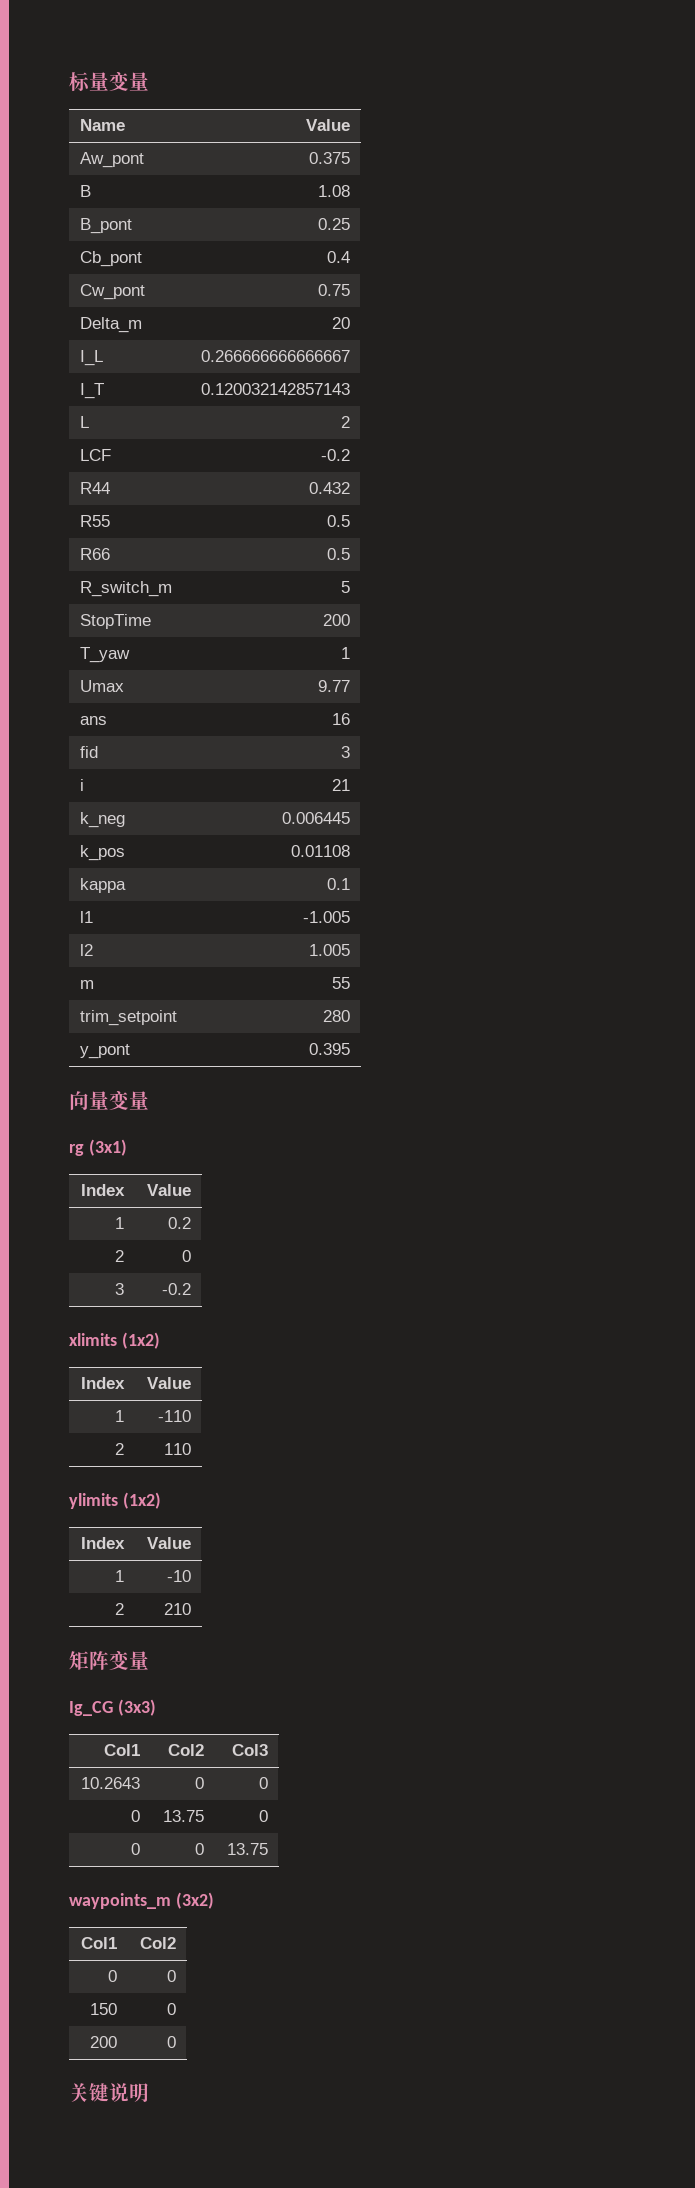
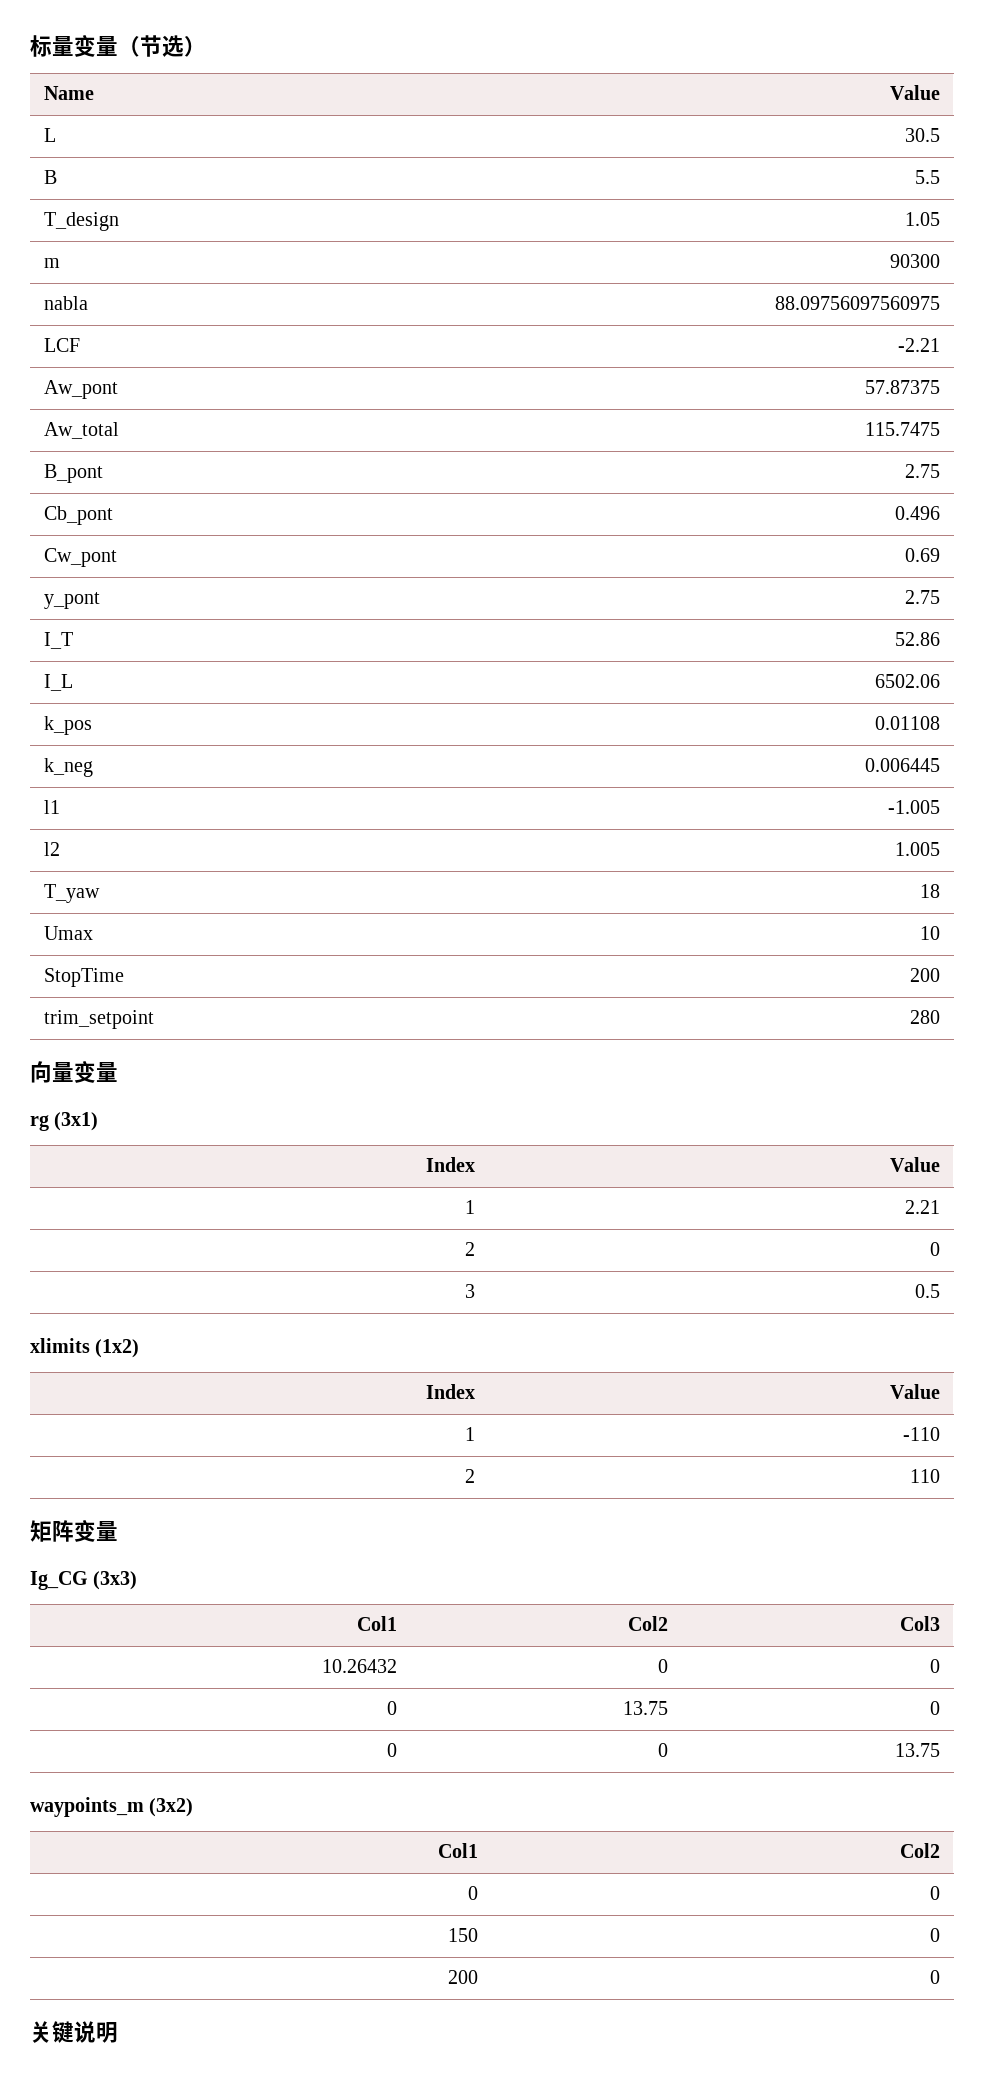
(149, 81) none -> [118,35,206,57] （节选）
[79,152,144,168] [309,152,351,164] Aw_pont | 0.375 -> [44,128,57,142] [904,128,940,142] L | 30.5
[318,185,351,197] 1.08 -> [914,170,940,184] [44,212,120,231] [904,212,940,226] [44,258,61,268] [889,254,940,268] [44,296,89,310] [774,296,940,310] [44,338,81,352] [897,338,940,352] [44,380,119,399] [864,380,940,394] [44,422,120,439] [864,422,940,436] 5.5 // T_design | 1.05 // m | 90300 // nabla | 88.09756097560975 // LCF | -2.21 // Aw_pont | 57.87375 // Aw_total | 115.7475
[318,218,351,230] 0.25 -> [904,464,940,478] 2.75
[327,251,351,263] 0.4 -> [894,506,940,520] 0.496
[318,284,351,296] [79,317,142,333] [332,317,351,329] [79,350,103,366] [201,350,351,362] [79,383,104,399] [201,383,351,395] [79,416,89,428] [341,416,351,428] [79,449,111,461] [321,449,351,461] [79,482,110,494] [309,482,351,494] [79,515,110,527] [327,515,351,527] [79,548,110,560] [327,548,351,560] [79,581,172,597] [341,581,351,593] [79,614,151,629] [323,614,351,626] [79,647,130,663] [341,647,351,659] [79,680,124,692] [318,680,351,692] [79,716,107,725] [332,713,351,725] [79,746,98,758] [341,746,351,758] [79,779,84,791] [332,779,351,791] [79,812,125,828] [282,812,351,824] 0.75 // Delta_m | 20 // I_L | 0.266666666666667 // I_T | 0.120032142857143 // L | 2 // LCF | -0.2 // R44 | 0.432 // R55 | 0.5 // R66 | 0.5 // R_switch_m | 5 // StopTime | 200 // T_yaw | 1 // Umax | 9.77 // ans | 16 // fid | 3 // i | 21 // k_neg | 0.006445 -> [904,548,940,562] [44,592,101,609] [904,590,940,604] [44,632,74,649] [894,632,940,646] [44,674,74,691] [874,674,940,688] 0.69 // y_pont | 2.75 // I_T | 52.86 // I_L | 6502.06
[79,878,126,893] [327,878,351,890] kappa | 0.1 -> [44,758,94,777] [864,758,940,772] k_neg | 0.006445
[79,980,94,989] [332,977,351,989] m | 55 -> [44,884,101,903] [919,884,940,898] [44,926,94,940] [919,926,940,940] [44,968,125,987] [909,968,940,982] T_yaw | 18 // Umax | 10 // StopTime | 200
[79,1044,130,1059] [309,1043,351,1055] // y_pont | 0.395 -> (940, 1017) none
[168,1217,192,1229] 0.2 -> [904,1200,940,1214] 2.21
[162,1283,192,1295] -0.2 -> [914,1284,940,1298] 0.5
[69,1492,161,1509] [81,1537,126,1549] [147,1537,192,1549] [115,1570,125,1582] [167,1570,192,1582] [115,1603,125,1615] [164,1603,192,1615] // ylimits (1x2) // Index | Value // 1 | -10 // 2 | 210 -> (940, 1476) none
[81,1777,141,1789] 10.2643 -> [321,1659,397,1673] 10.26432

